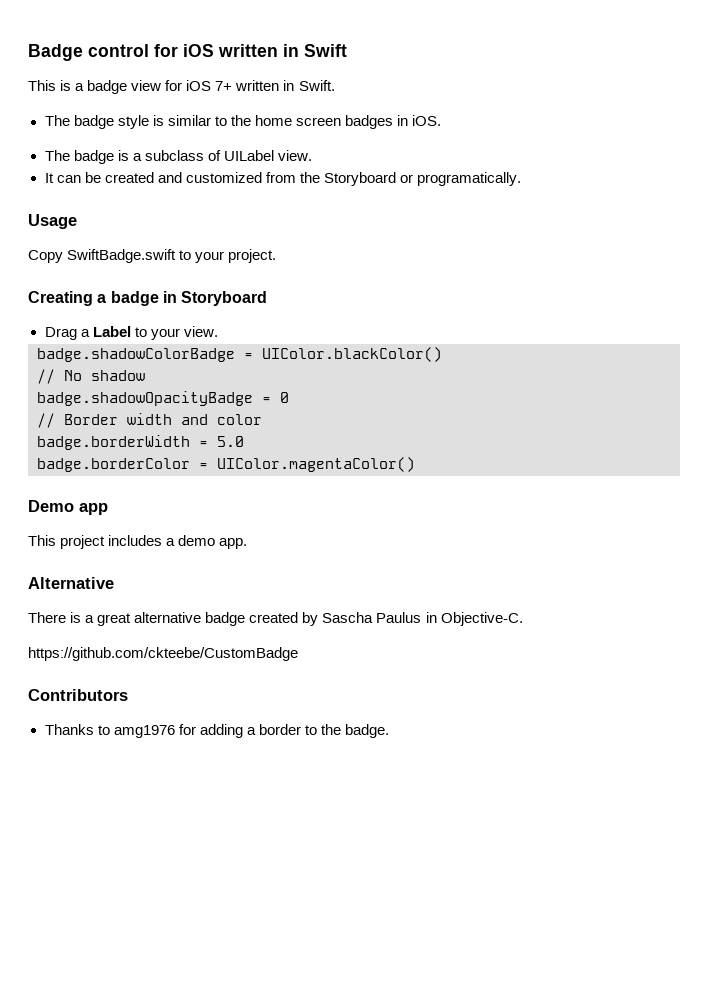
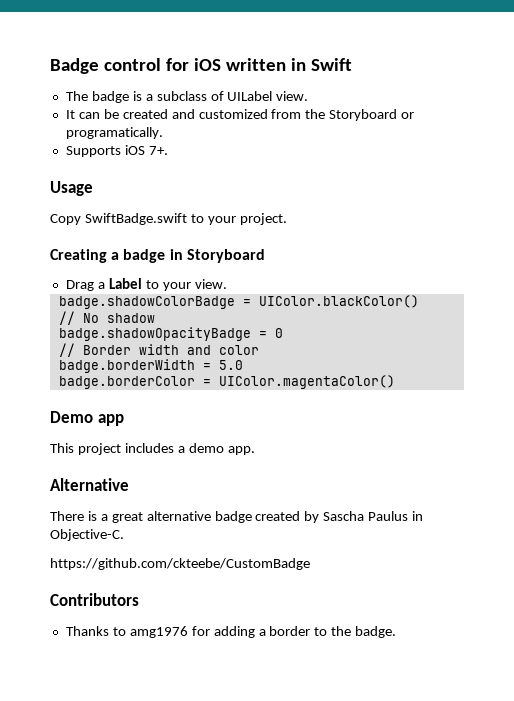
[28,80,335,94] [44,115,442,129] // This is a badge view for iOS 7+ written in Swift. // The badge style is similar to the home screen badges in iOS. -> (352, 64) none
(521, 179) none -> [65,145,168,157] // Supports iOS 7+.

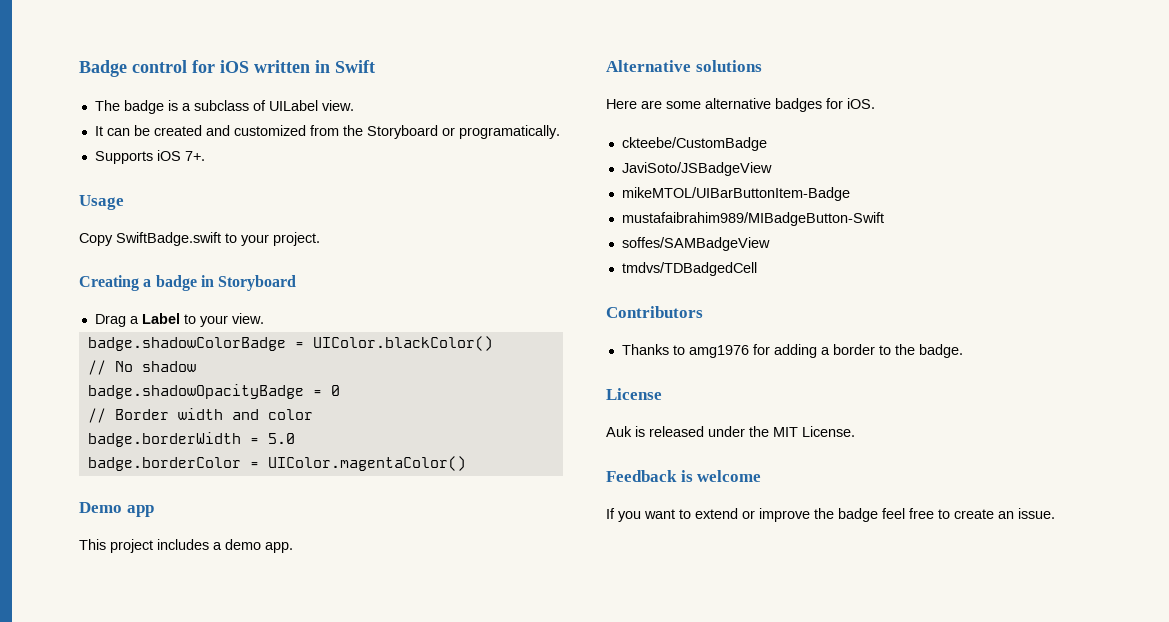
[50,511,424,523] [50,529,124,541] [50,558,310,570] // There is a great alternative badge created by Sascha Paulus in Objective-C. // https://github.com/ckteebe/CustomBadge -> [695,60,762,72] [606,98,875,112] [621,137,767,151] [621,162,772,176] [621,187,850,201] [621,212,884,226] [621,237,770,251] [621,262,757,276] solutions // Here are some alternative badges for iOS. // ckteebe/CustomBadge // JaviSoto/JSBadgeView // mikeMTOL/UIBarButtonItem-Badge // mustafaibrahim989/MIBadgeButton-Swift // soffes/SAMBadgeView // tmdvs/TDBadgedCell
(397, 632) none -> [606,388,662,400] [606,426,855,437] [606,470,762,482] [606,508,1055,522] // License // Auk is released under the MIT License. // Feedback is welcome // If you want to extend or improve the badge feel free to create an issue.

